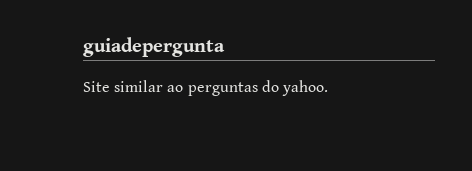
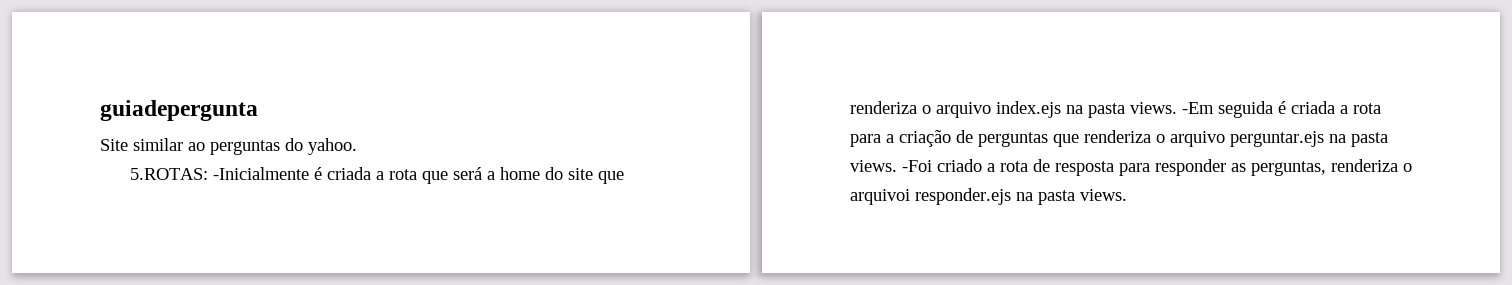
(328, 88) none -> [129,167,624,184] [850,101,1381,118] [850,130,1388,147] [850,159,1412,176] [850,188,1127,205] // 5.ROTAS: -Inicialmente é criada a rota que será a home do site que renderiza o arquivo index.ejs na pasta views. -Em seguida é criada a rota para a criação de perguntas que renderiza o arquivo perguntar.ejs na pasta views. -Foi criado a rota de resposta para responder as perguntas, renderiza o arquivoi responder.ejs na pasta views.

